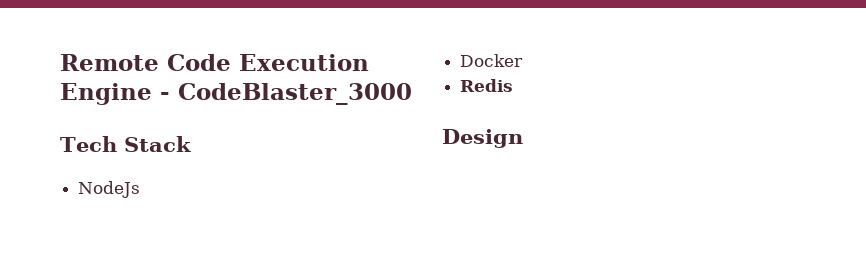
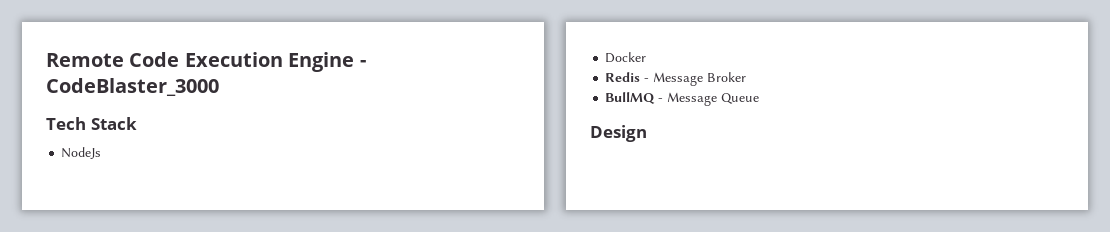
(514, 85) none -> [644,72,747,86] [605,92,760,106] - Message Broker // BullMQ - Message Queue

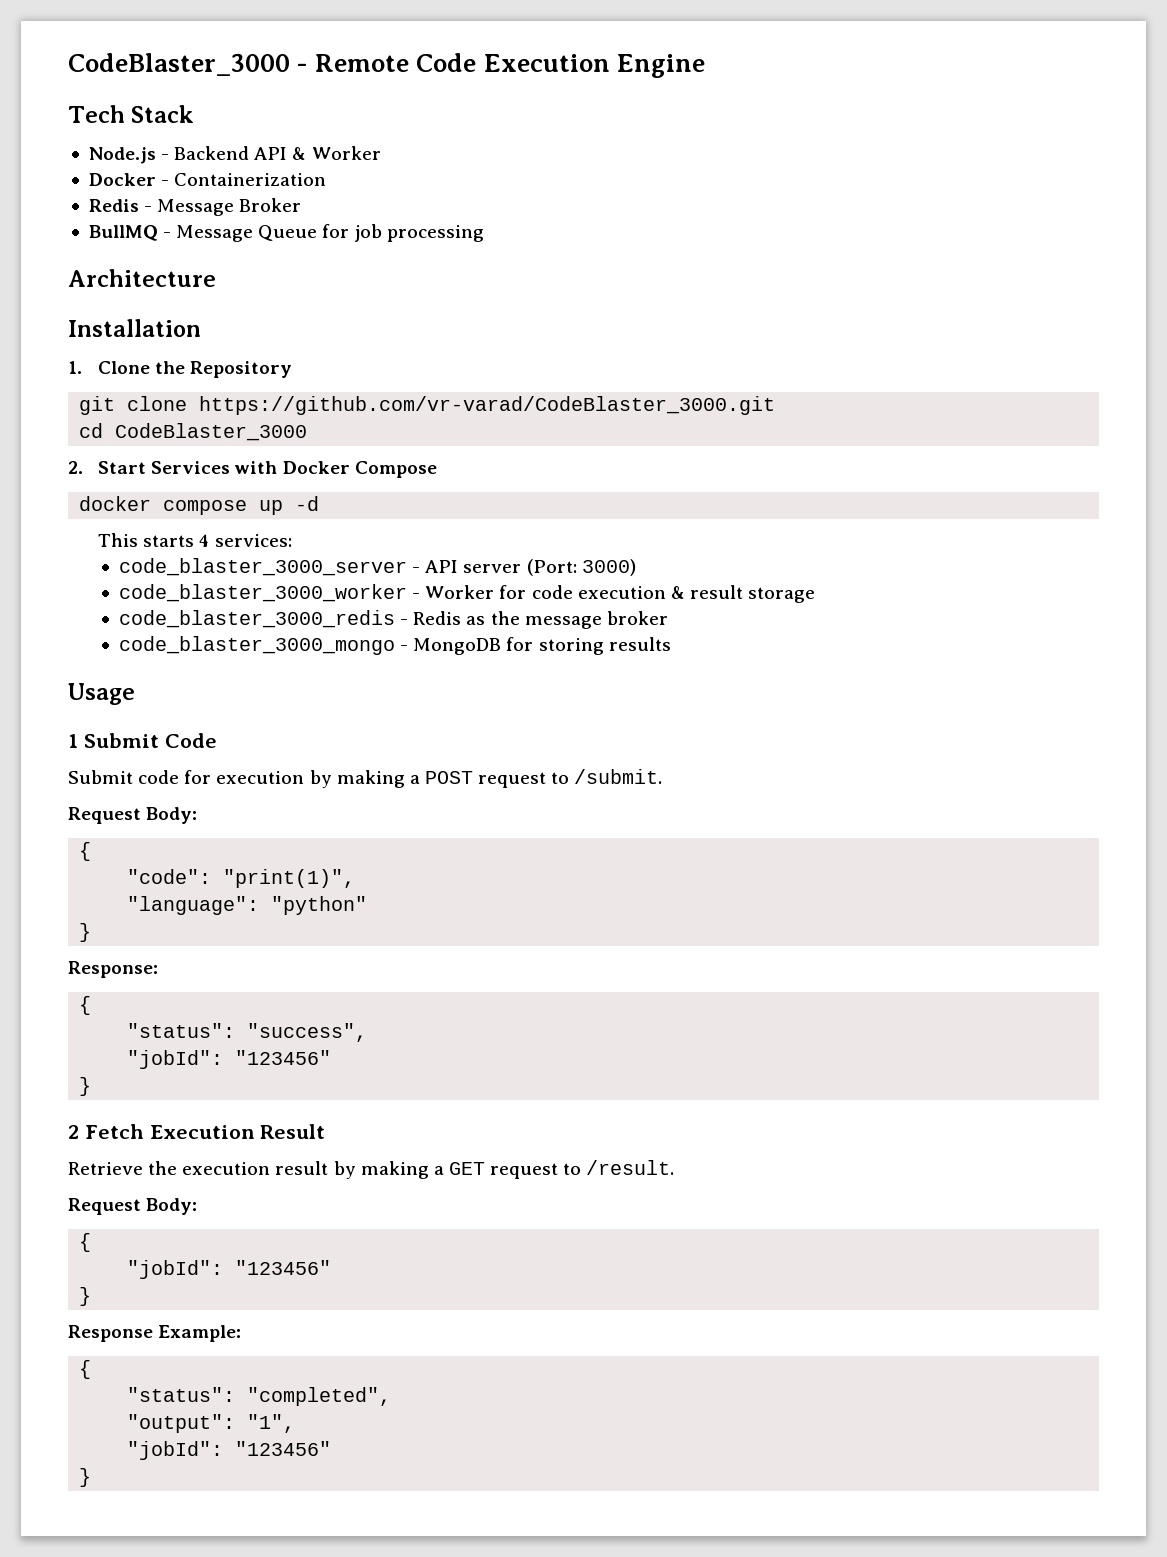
(46, 60) none -> [68,53,309,76] CodeBlaster_3000 -
[359,60,366,67] [46,78,219,96] - CodeBlaster_3000 -> (705, 66) none
[61,147,102,159] [605,52,647,63] NodeJs // Docker -> [88,146,381,164] [88,173,327,186] Node.js - Backend API & Worker // Docker - Containerization
[590,125,647,142] // Design -> [322,224,484,242] [68,269,216,287] [68,319,201,337] [68,361,293,378] [79,396,776,415] [79,423,308,441] [68,461,437,478] [79,496,320,515] [98,533,292,547] [119,558,636,576] [119,584,816,603] [119,610,668,629] [119,636,671,655] [68,683,135,705] [68,733,217,748] [68,769,663,788] [68,807,198,824] [79,842,92,861] [127,869,356,888] [127,896,368,915] [79,923,92,942] [68,961,158,978] [79,996,92,1015] [127,1023,368,1042] [127,1050,332,1069] [79,1077,92,1096] [68,1124,326,1139] [68,1160,675,1179] [68,1198,198,1215] [79,1233,92,1252] [127,1260,332,1279] [79,1287,92,1306] [68,1325,242,1342] [79,1360,92,1379] [127,1387,392,1406] [127,1414,296,1433] [127,1441,332,1460] [79,1468,92,1487] for job processing // Architecture // Installation // 1. Clone the Repository // git clone https://github.com/vr-varad/CodeBlaster_3000.git // cd CodeBlaster_3000 // 2. Start Services with Docker Compose // docker compose up -d // This starts 4 services: // code_blaster_3000_server - API server (Port: 3000) // code_blaster_3000_worker - Worker for code execution & result storage // code_blaster_3000_redis - Redis as the message broker // code_blaster_3000_mongo - MongoDB for storing results // Usage // 1 Submit Code // Submit code for execution by making a POST request to /submit. // Request Body: // { // "code": "print(1)", // "language": "python" // } // Response: // { // "status": "success", // "jobId": "123456" // } // 2 Fetch Execution Result // Retrieve the execution result by making a GET request to /result. // Request Body: // { // "jobId": "123456" // } // Response Example: // { // "status": "completed", // "output": "1", // "jobId": "123456" // }

